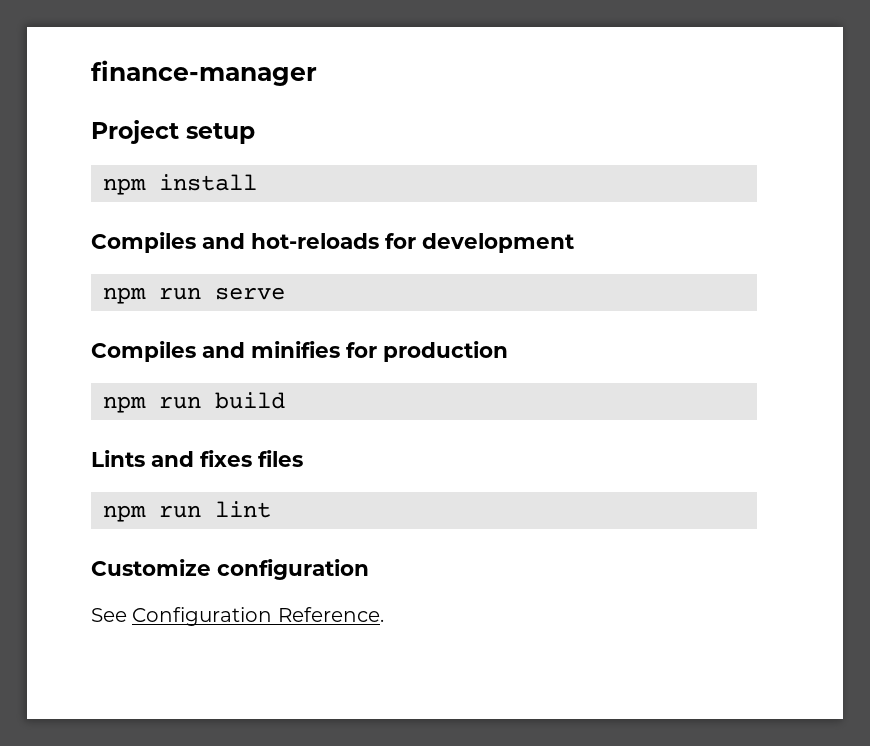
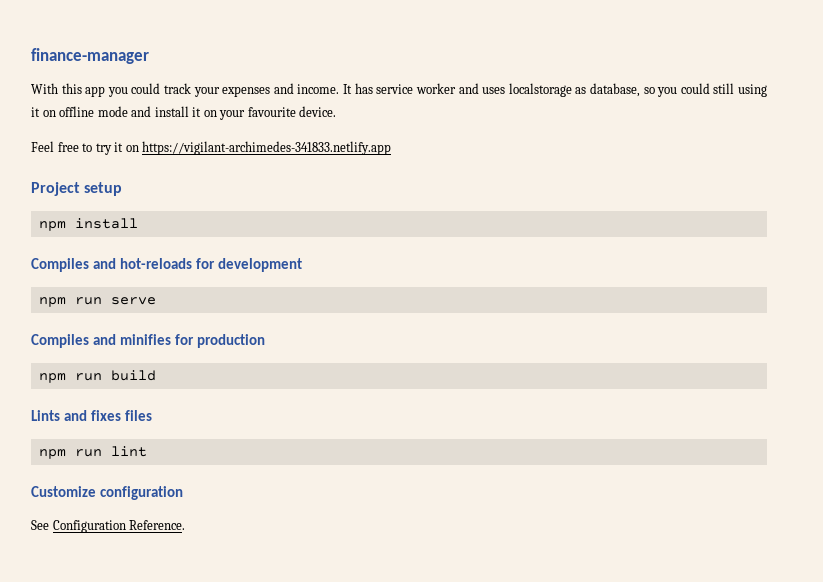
(317, 73) none -> [31,83,767,97] [31,106,337,120] [31,141,392,155] // With this app you could track your expenses and income. It has service worker and uses localstorage as database, so you could still using it on offline mode and install it on your favourite device. // Feel free to try it on https://vigilant-archimedes-341833.netlify.app

